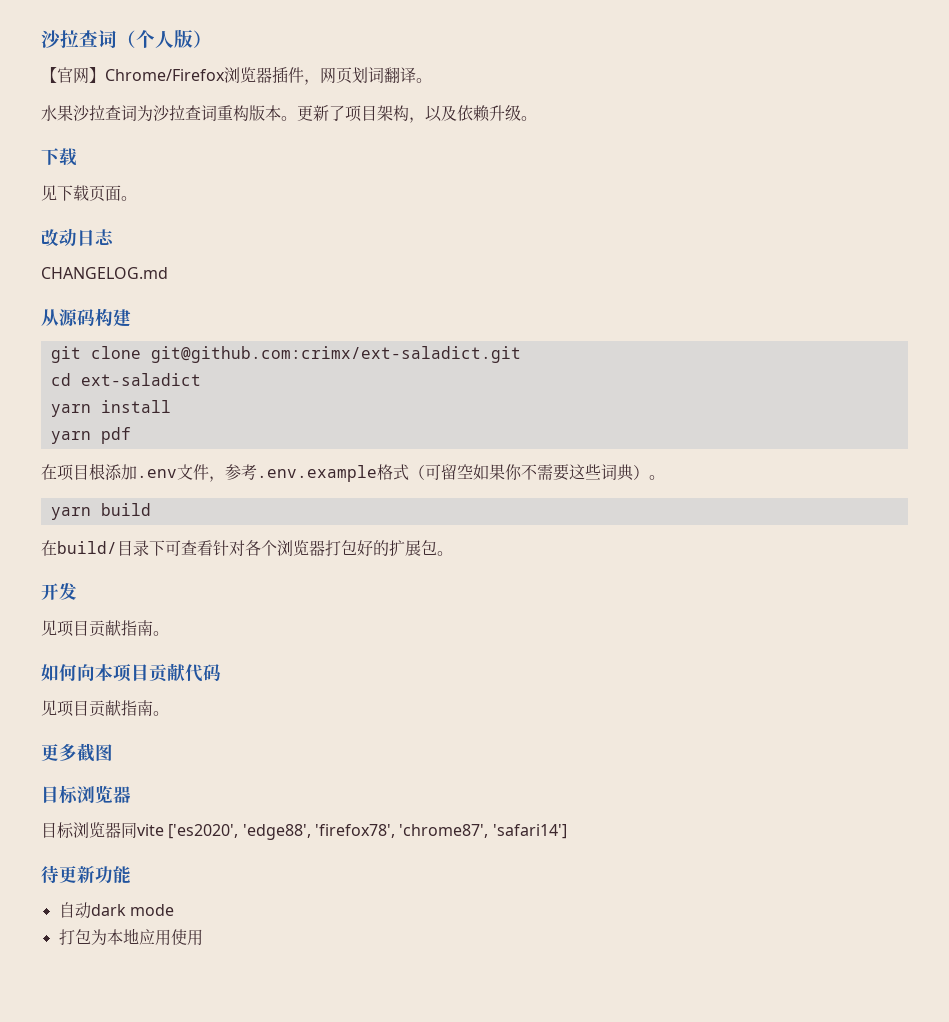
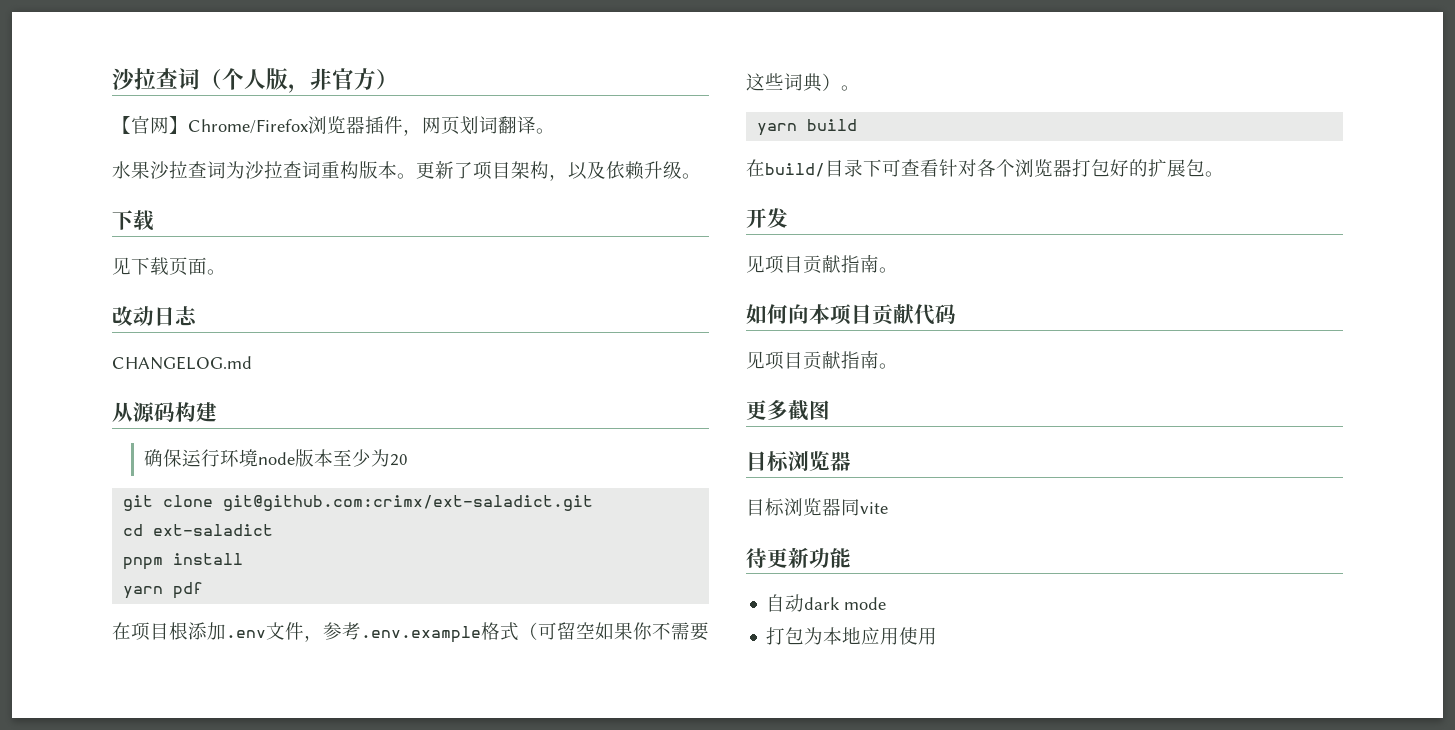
(193, 38) none -> [288,68,376,93] ，非官方
(131, 318) none -> [144,449,409,467] // 确保运行环境node版本至少为20
[50,404,91,417] yarn -> [123,557,164,570] pnpm
[168,824,567,840] ['es2020', 'edge88', 'firefox78', 'chrome87', 'safari14'] -> (888, 508) none

